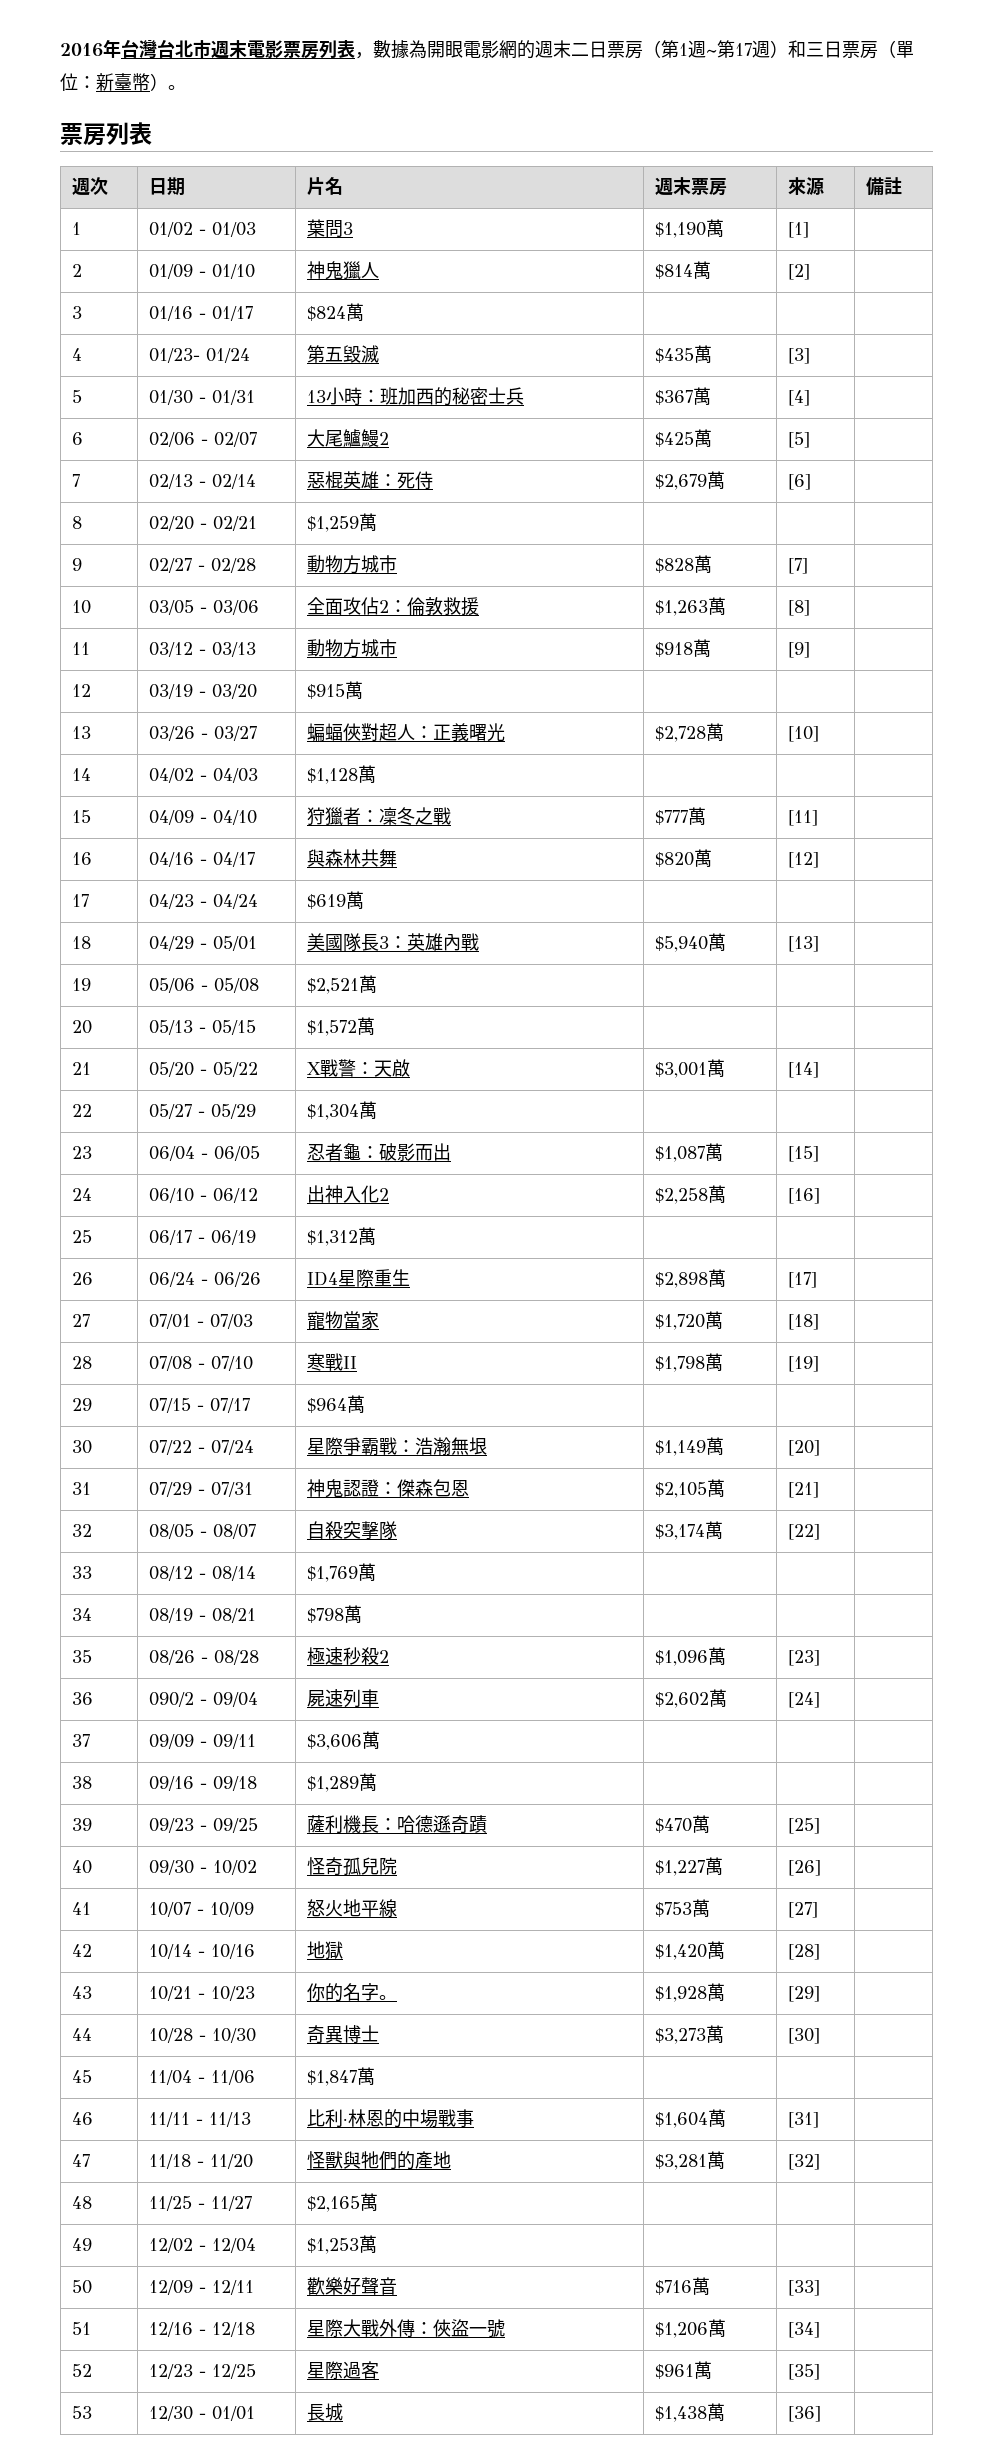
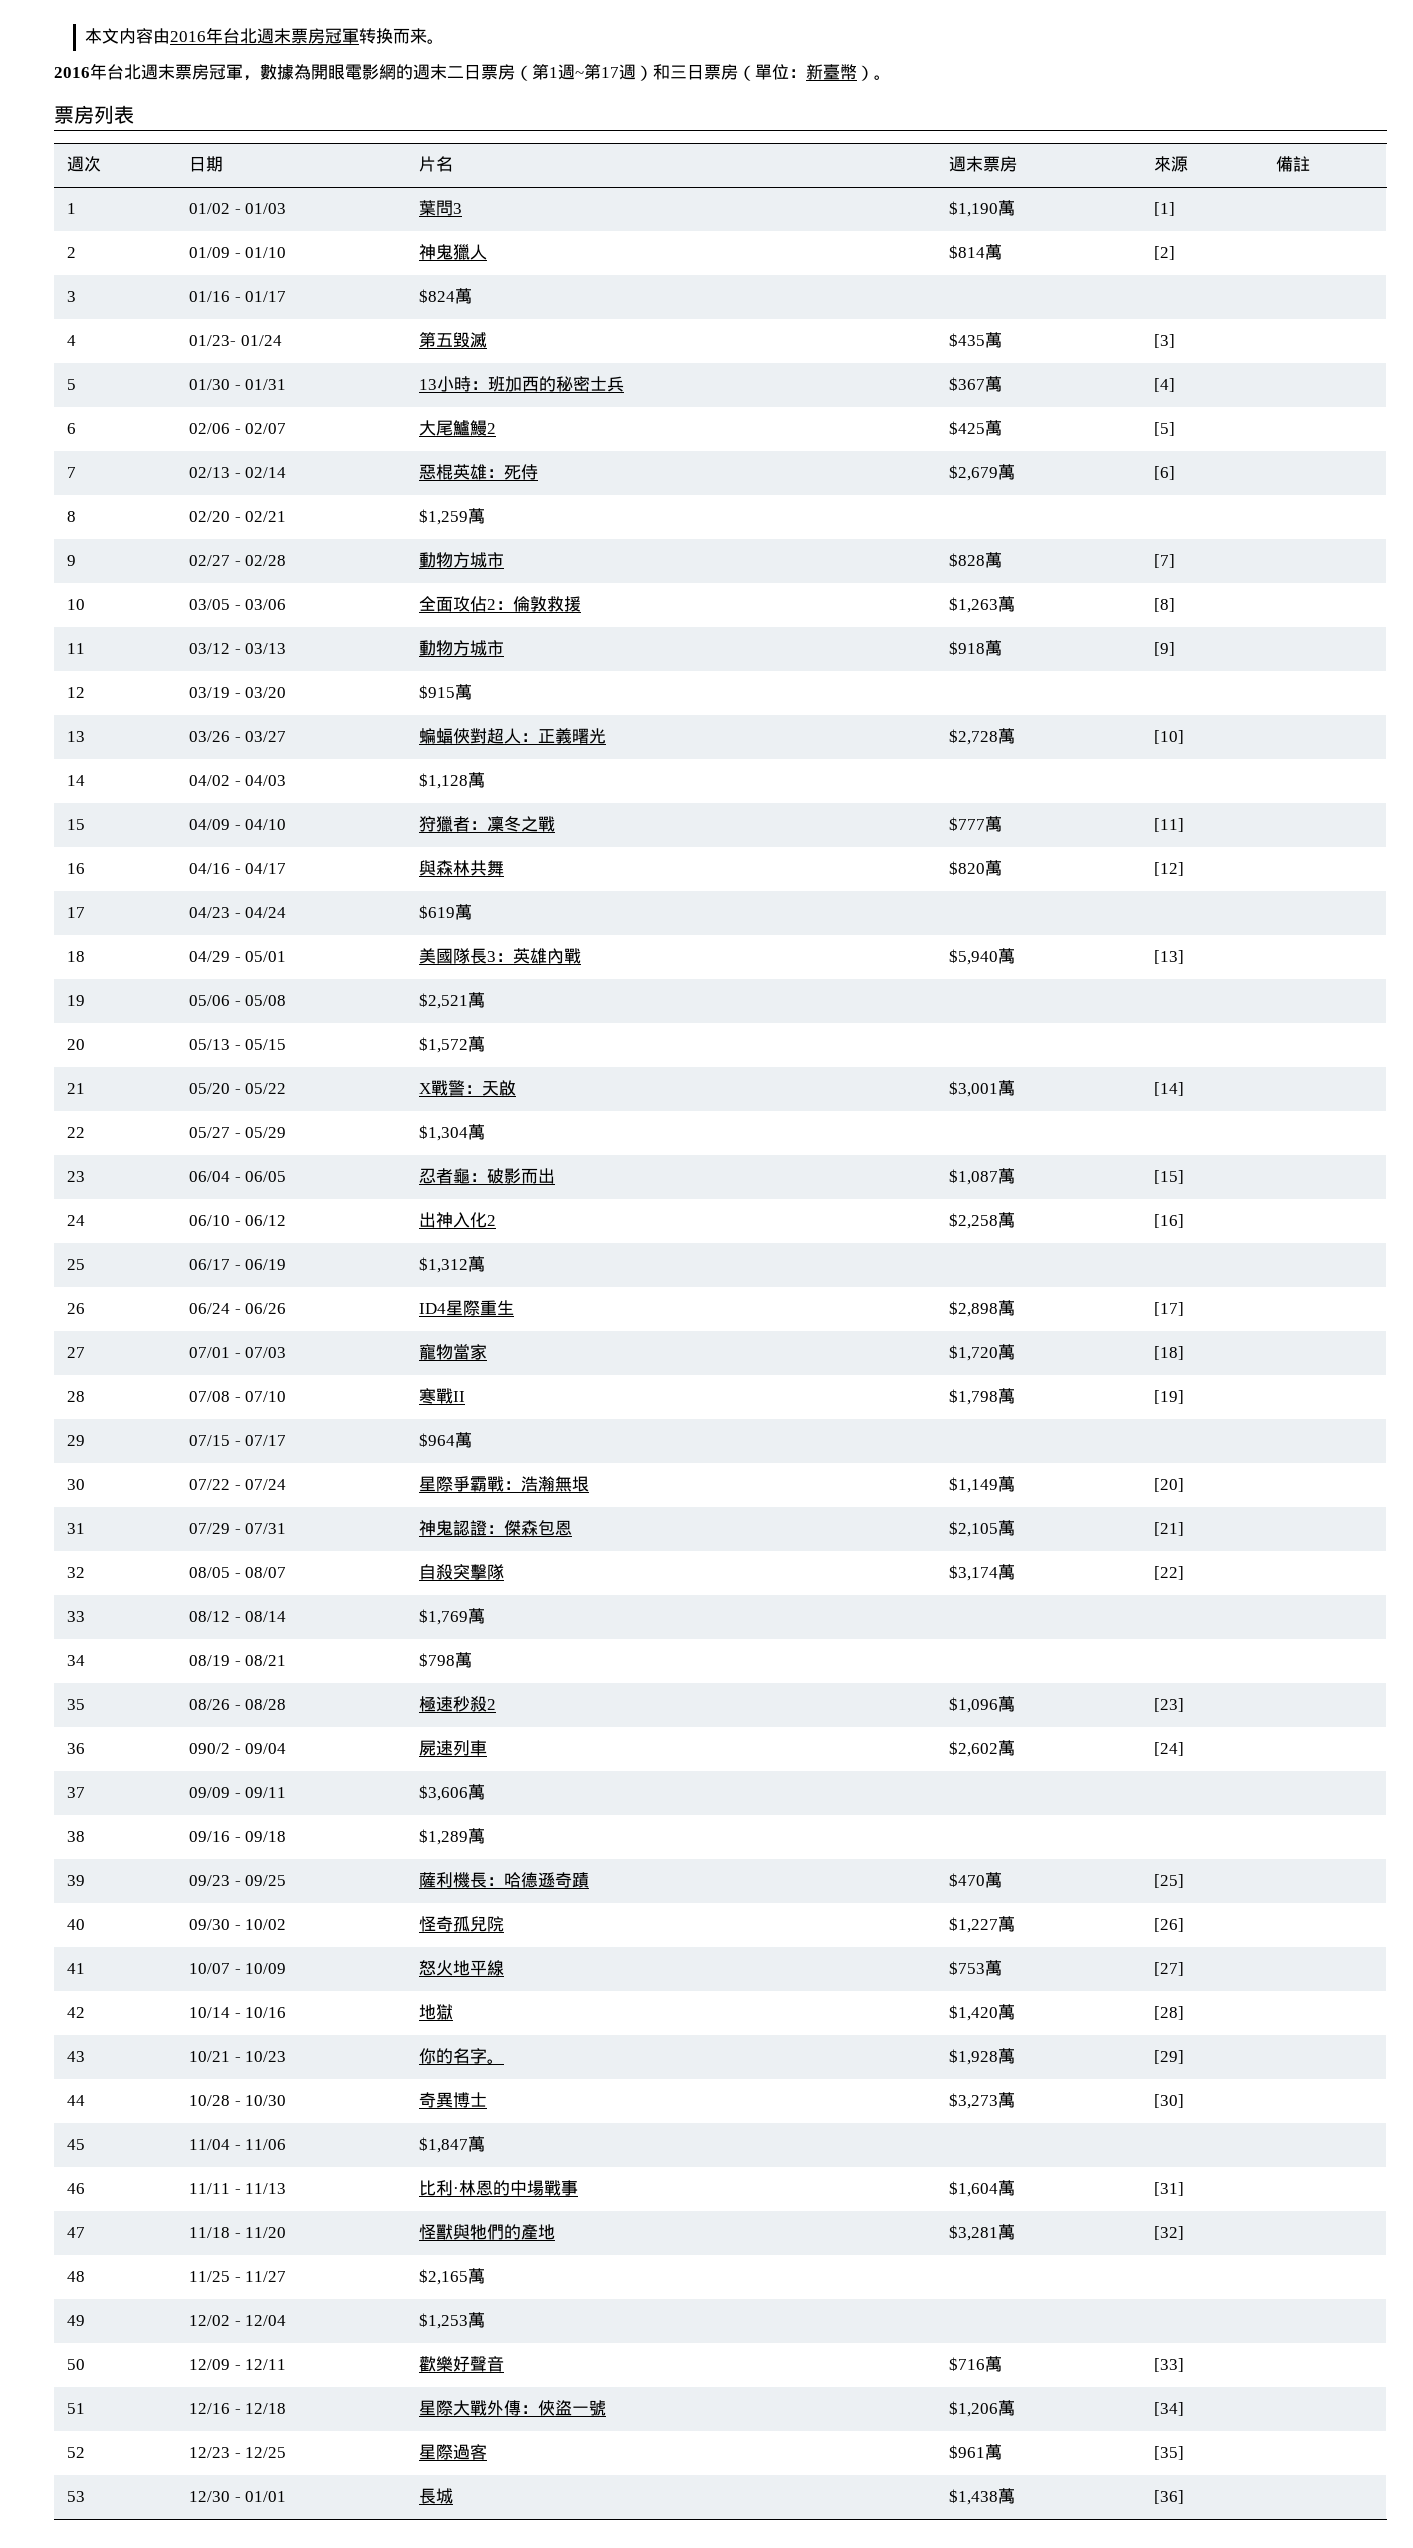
[60,39,355,59] 2016年台灣台北市週末電影票房列表 -> [84,27,444,44] [54,63,243,80] 本文内容由2016年台北週末票房冠軍转换而来。 // 2016年台北週末票房冠軍

